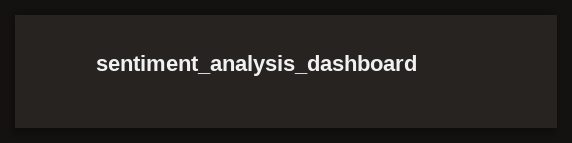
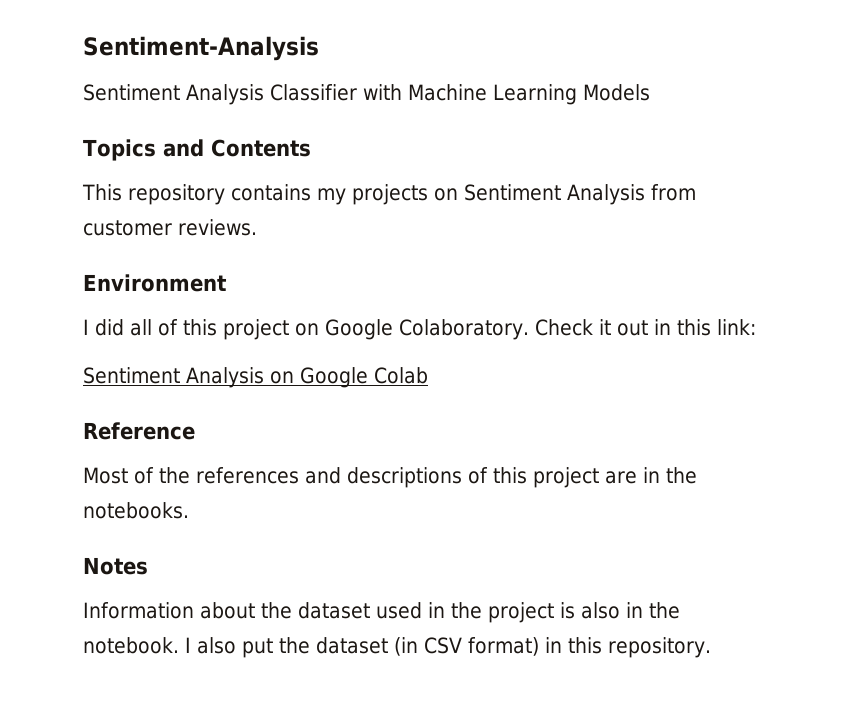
[96,55,417,76] sentiment_analysis_dashboard -> [83,36,319,61] [83,84,650,105] [83,139,311,161] [82,184,696,205] [83,219,257,236] [83,274,227,292] [83,319,756,340] [83,367,428,388] [83,422,195,440] [83,467,697,488] [83,502,189,519] [83,557,148,575] [83,602,680,623] [83,637,711,658] Sentiment-Analysis // Sentiment Analysis Classifier with Machine Learning Models // Topics and Contents // This repository contains my projects on Sentiment Analysis from customer reviews. // Environment // I did all of this project on Google Colaboratory. Check it out in this link: // Sentiment Analysis on Google Colab // Reference // Most of the references and descriptions of this project are in the notebooks. // Notes // Information about the dataset used in the project is also in the notebook. I also put the dataset (in CSV format) in this repository.

